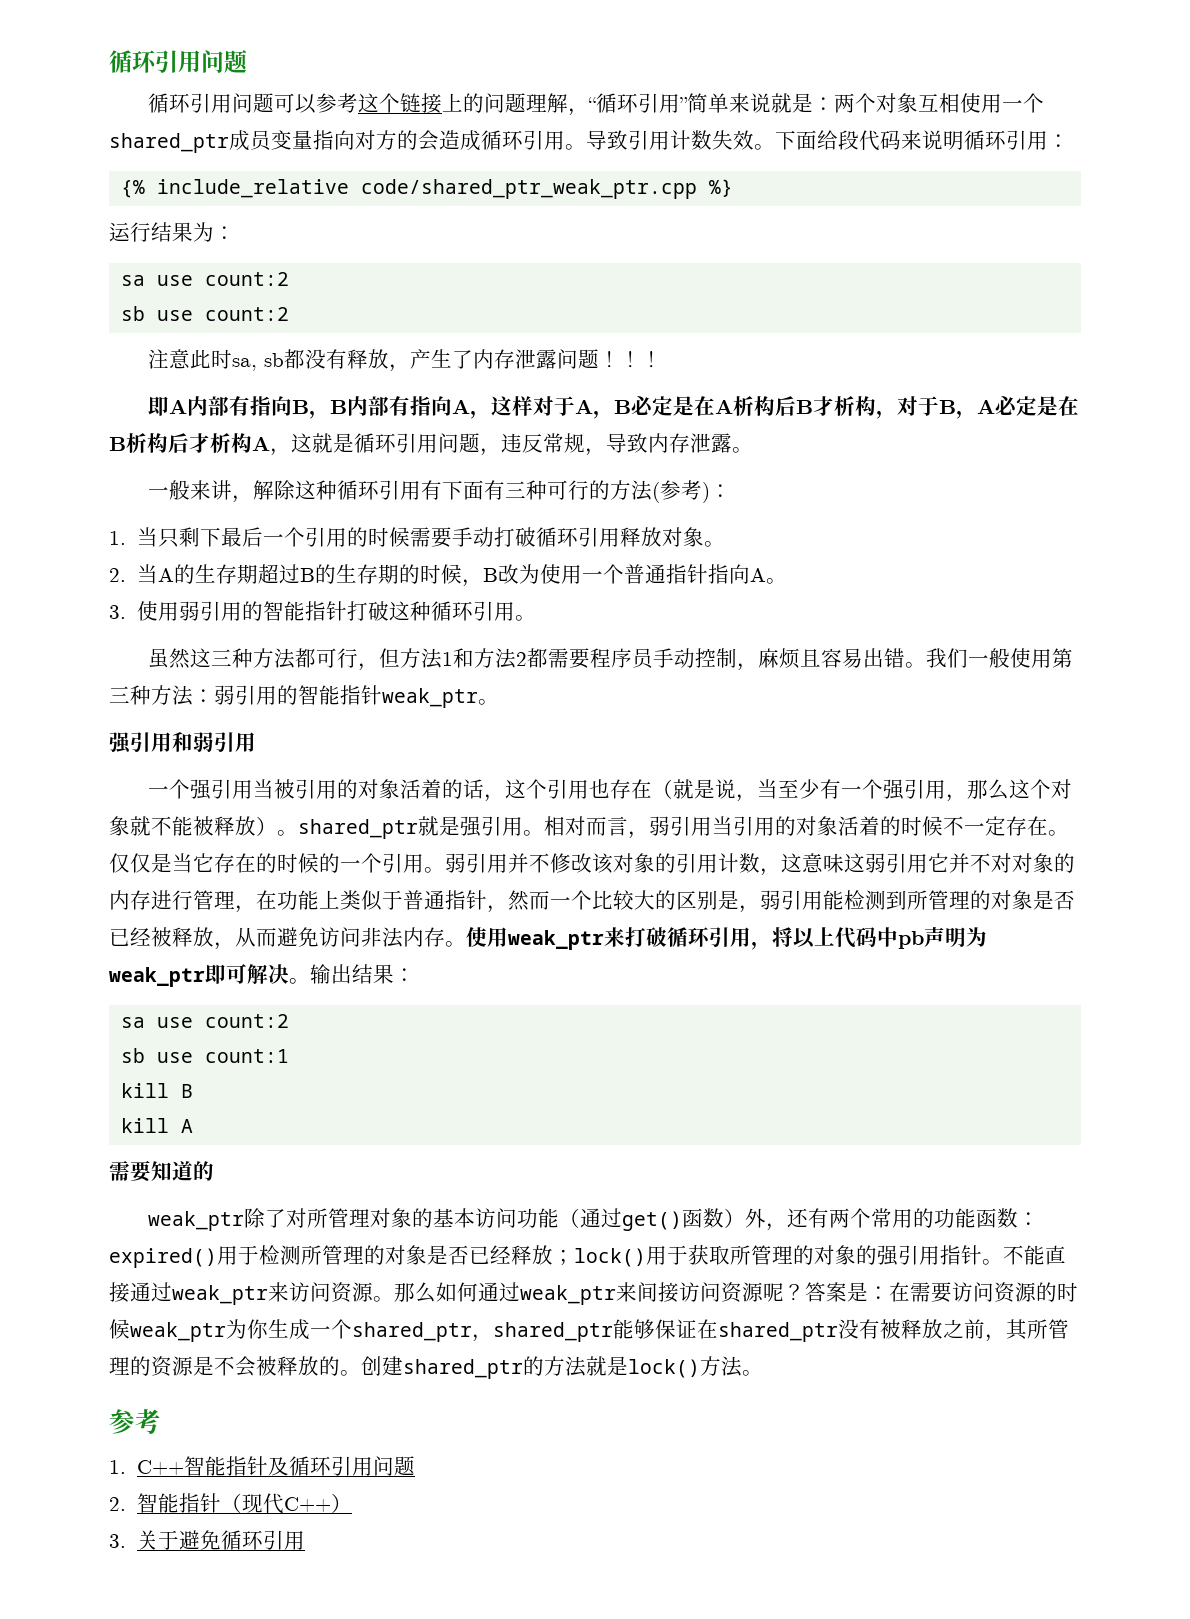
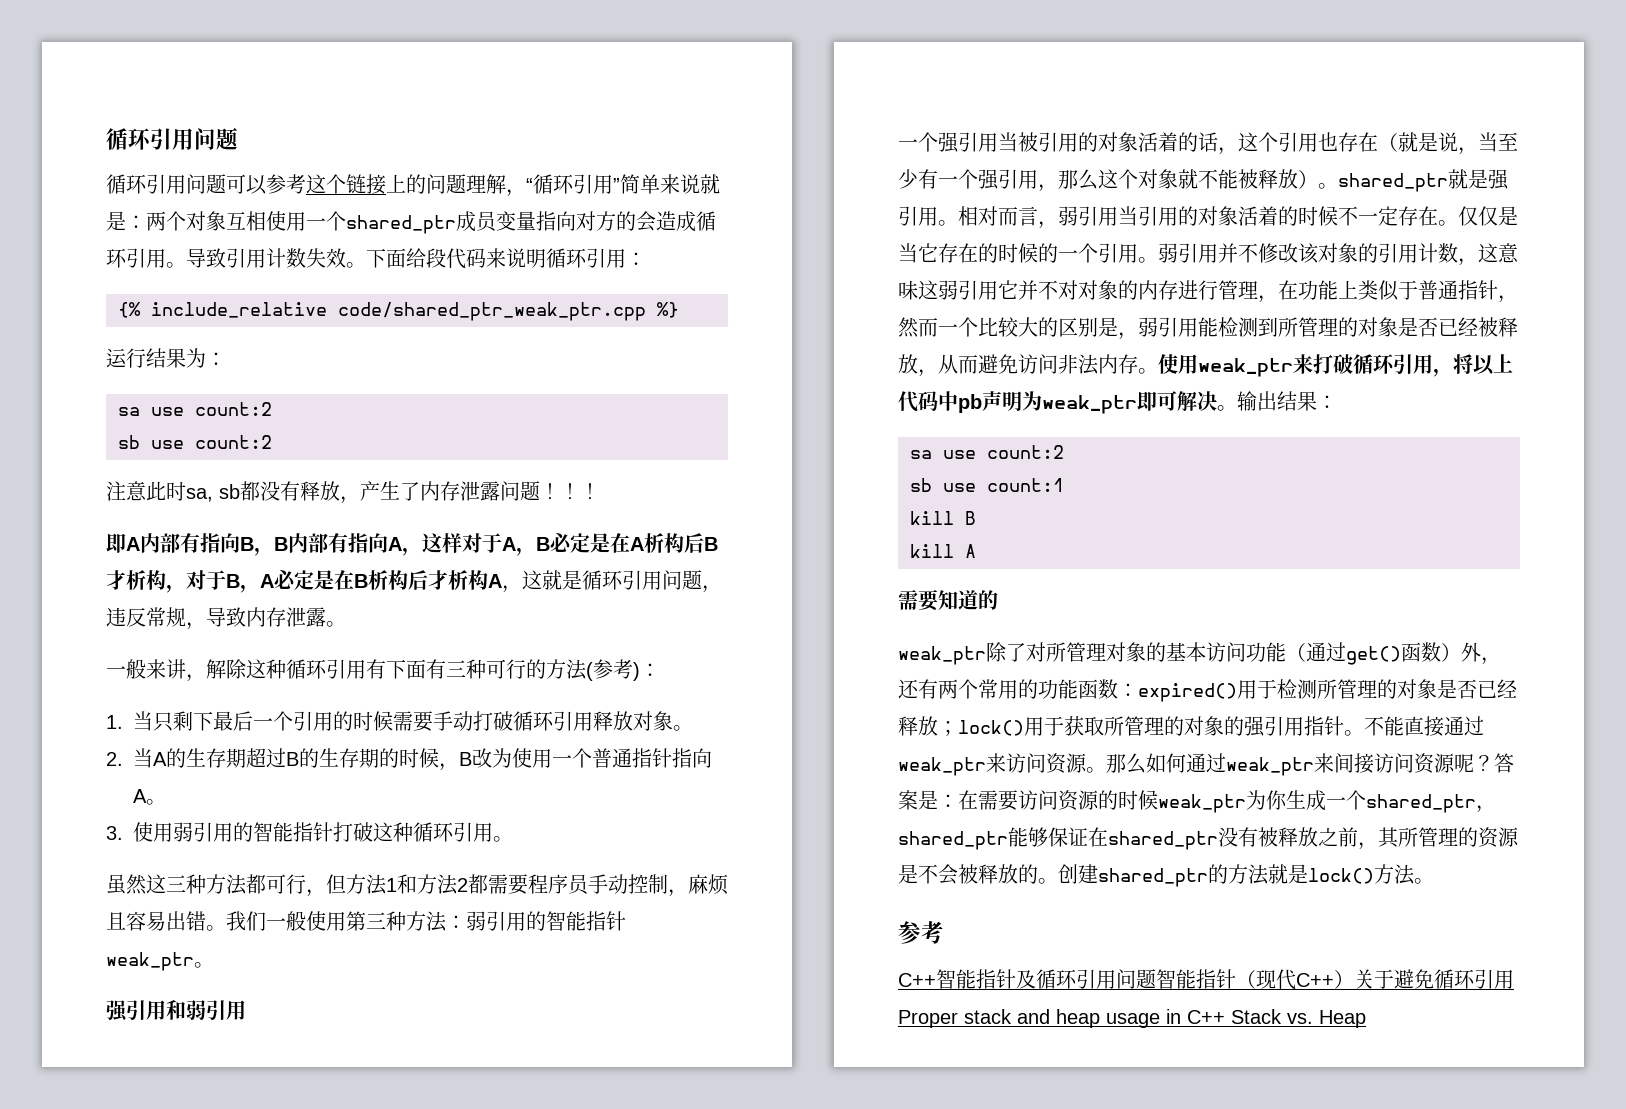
[109,1460,126,1474] 1. -> (944, 932) none
[109,1497,126,1511] // 2. -> (1156, 979) none
[109,1534,126,1548] // 3. -> (1354, 979) none
(305, 1540) none -> [898,1009,1366,1028] Proper stack and heap usage in C++ Stack vs. Heap

